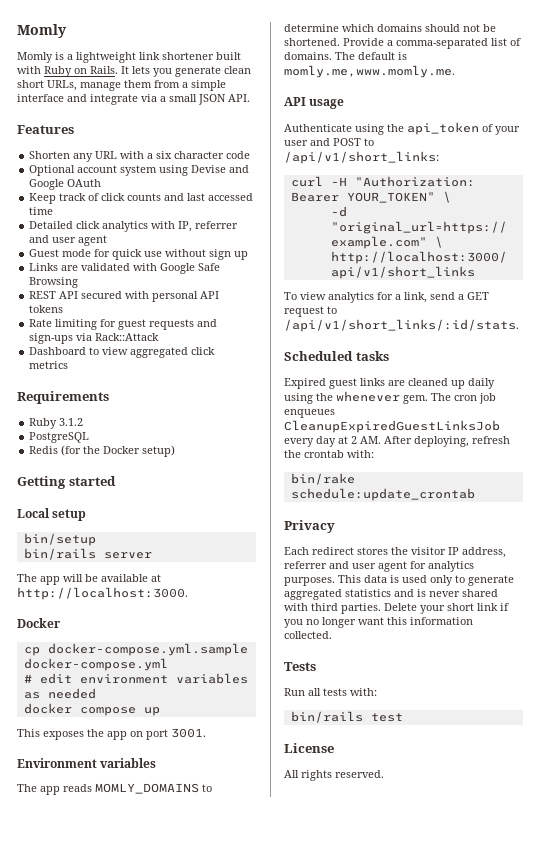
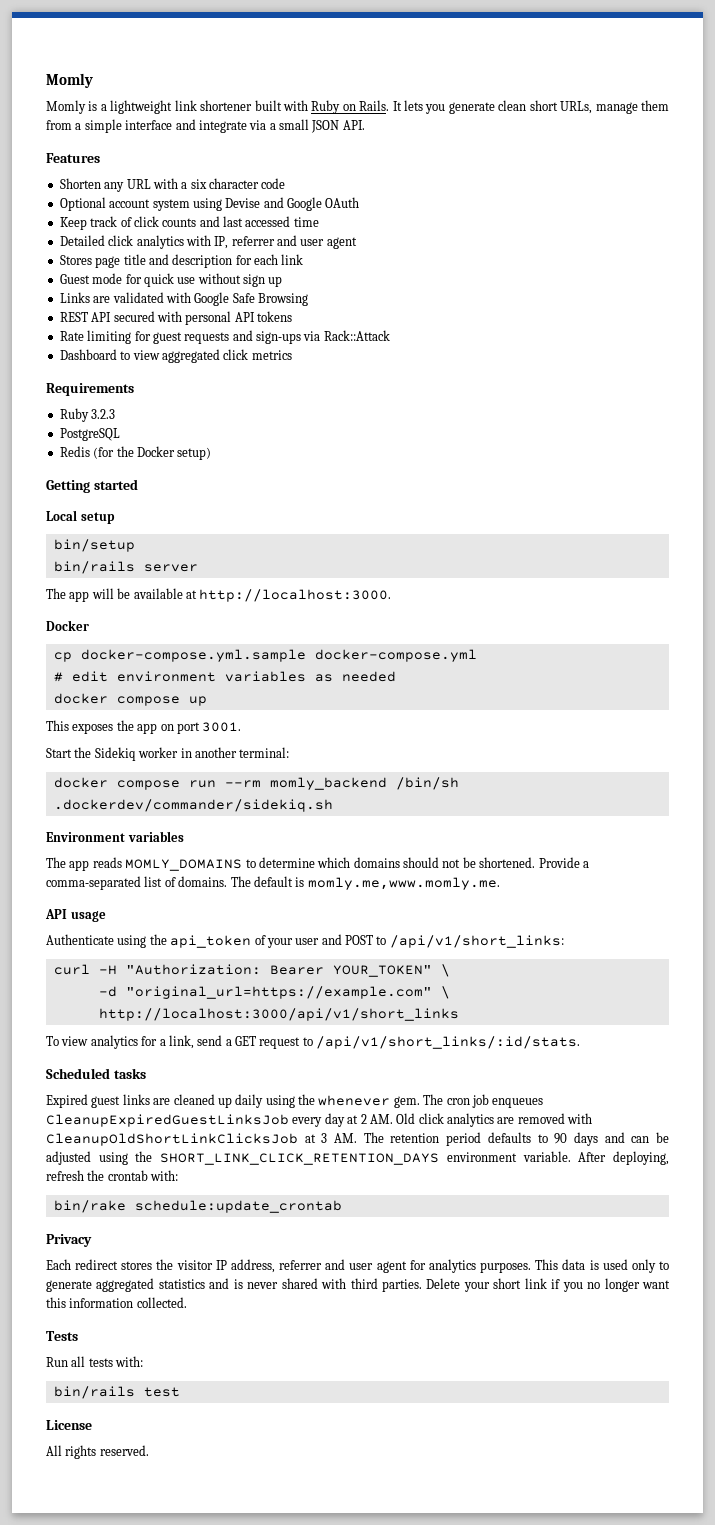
(108, 240) none -> [59,254,304,268] // Stores page title and description for each link
[59,418,84,426] 3.1.2 -> [91,409,116,419] 3.2.3
(206, 733) none -> [46,747,290,761] [53,777,459,790] [53,799,333,812] // Start the Sidekiq worker in another terminal: // docker compose run --rm momly_backend /bin/sh .dockerdev/commander/sidekiq.sh
(381, 440) none -> [396,1113,593,1127] [46,1132,669,1146] [46,1151,571,1165] Old click analytics are removed with CleanupOldShortLinkClicksJob at 3 AM. The retention period defaults to 90 days and can be adjusted using the SHORT_LINK_CLICK_RETENTION_DAYS environment variable.

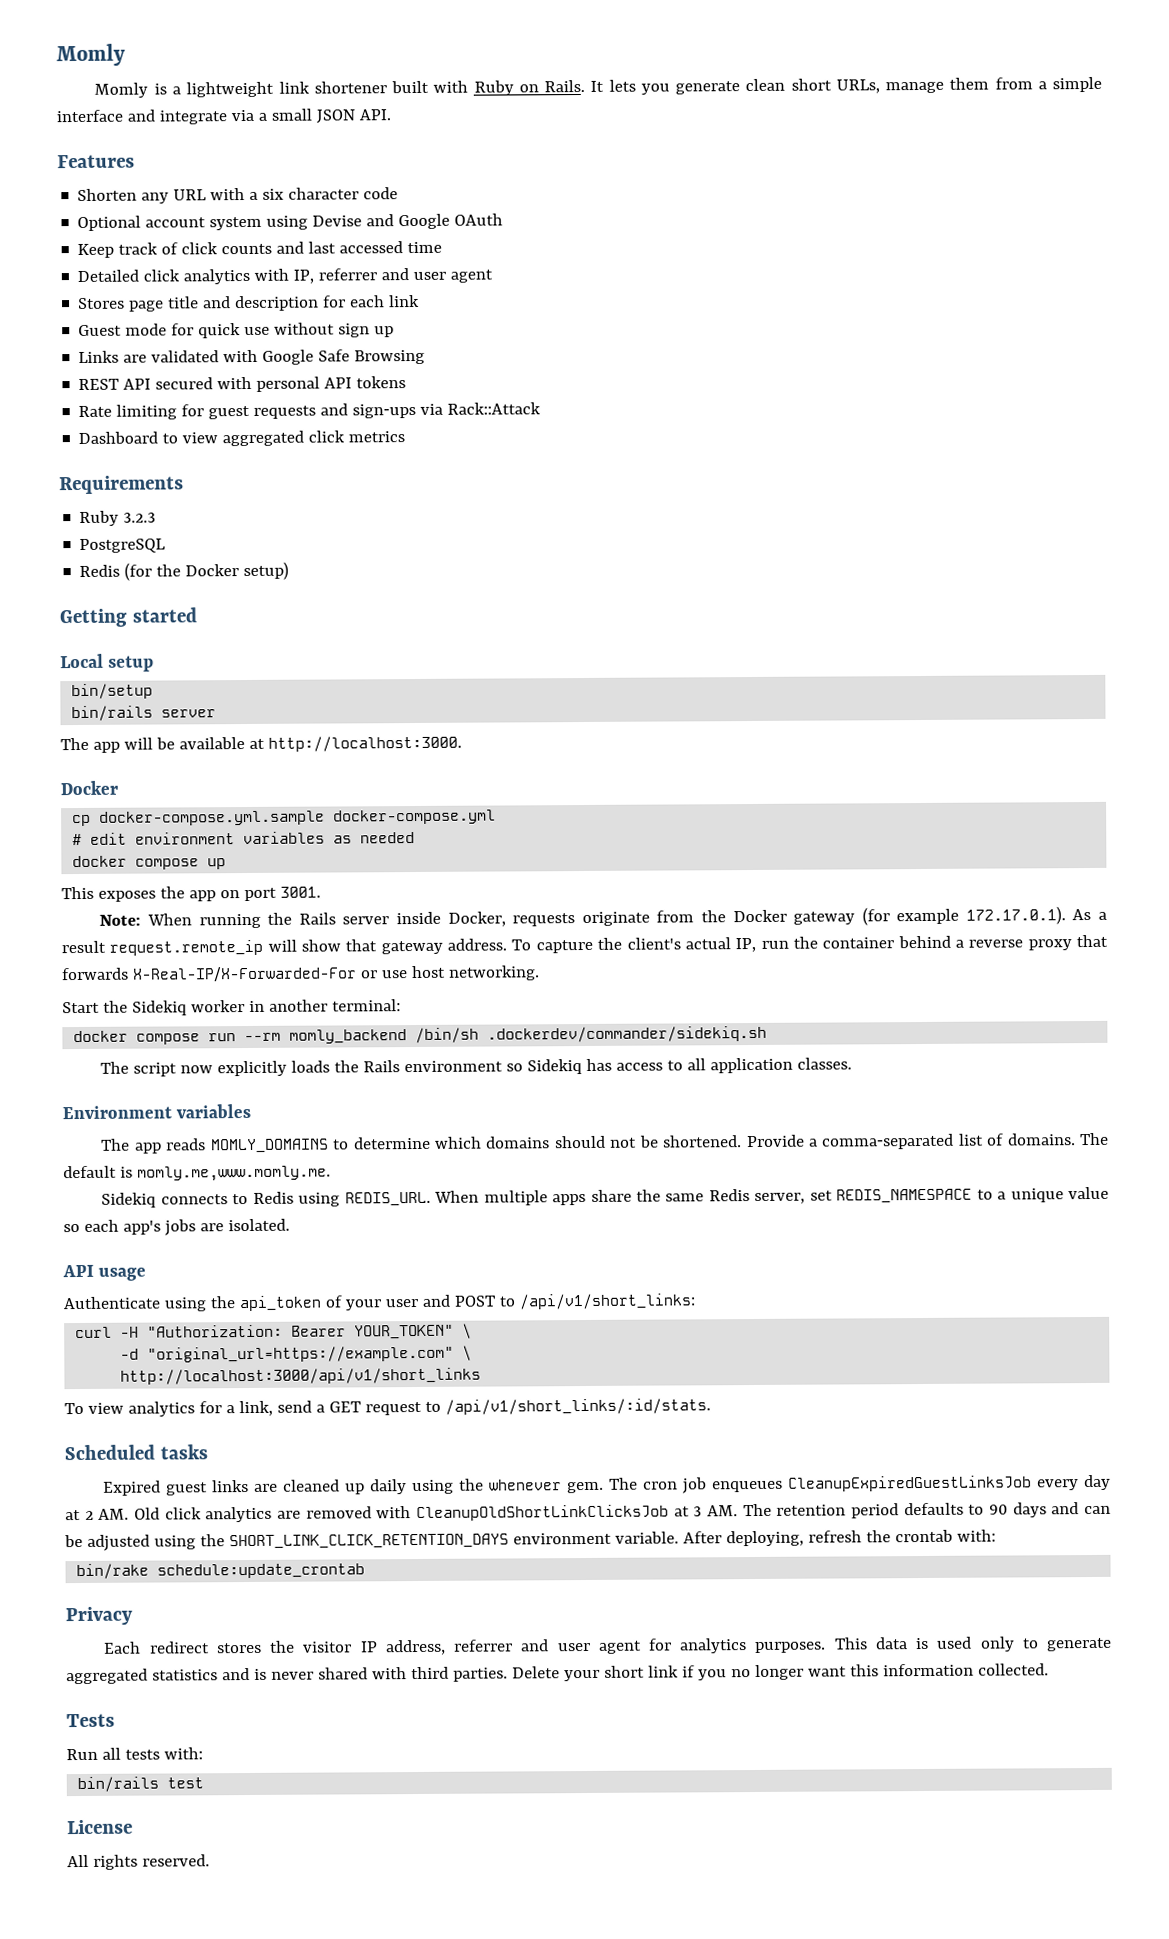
(242, 727) none -> [99,906,1108,929] [61,934,1109,956] [61,965,540,982] // Note: When running the Rails server inside Docker, requests originate from the Docker gateway (for example 172.17.0.1). As a result request.remote_ip will show that gateway address. To capture the client's actual IP, run the container behind a reverse proxy that forwards X-Real-IP/X-Forwarded-For or use host networking.
(333, 805) none -> [100,1057,853,1077] // The script now explicitly loads the Rails environment so Sidekiq has access to all application classes.
(500, 883) none -> [101,1186,1109,1208] [63,1218,290,1236] // Sidekiq connects to Redis using REDIS_URL. When multiple apps share the same Redis server, set REDIS_NAMESPACE to a unique value so each app's jobs are isolated.

